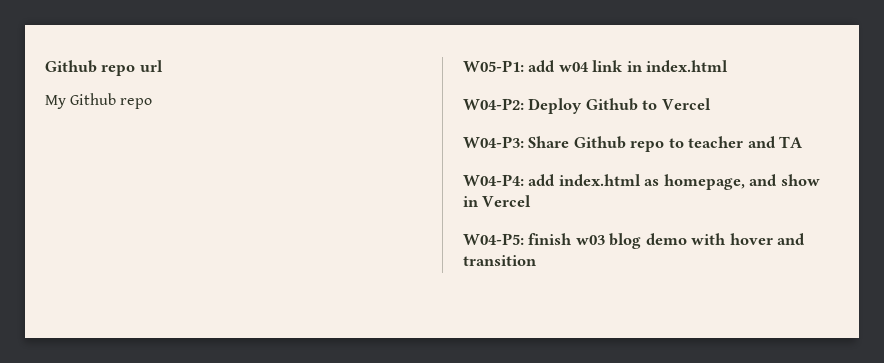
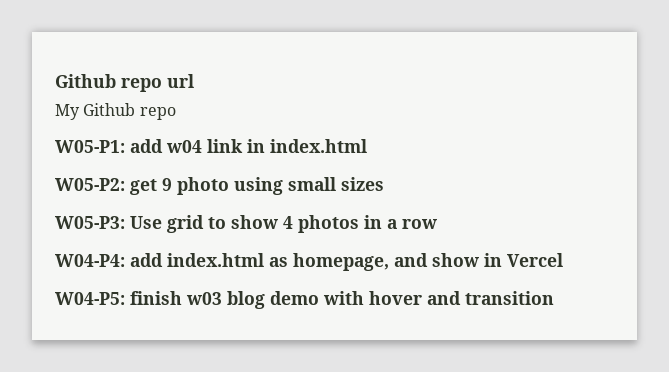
[463,98,711,114] [463,136,804,152] W04-P2: Deploy Github to Vercel // W04-P3: Share Github repo to teacher and TA -> [55,177,384,195] [55,215,437,233] W05-P2: get 9 photo using small sizes // W05-P3: Use grid to show 4 photos in a row

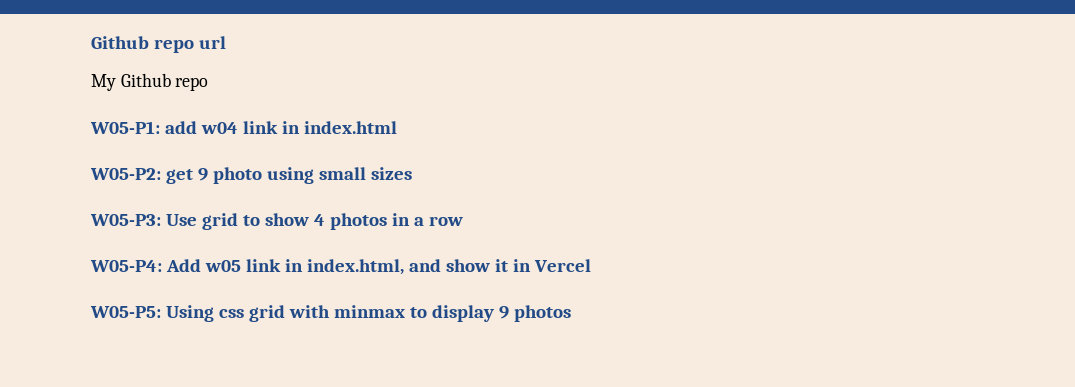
[55,253,389,271] W04-P4: add index.html as homepage, -> [90,259,404,275] W05-P4: Add w05 link in index.html,
(479, 260) none -> [494,259,508,272] it
[55,291,554,309] W04-P5: finish w03 blog demo with hover and transition -> [90,305,571,322] W05-P5: Using css grid with minmax to display 9 photos

